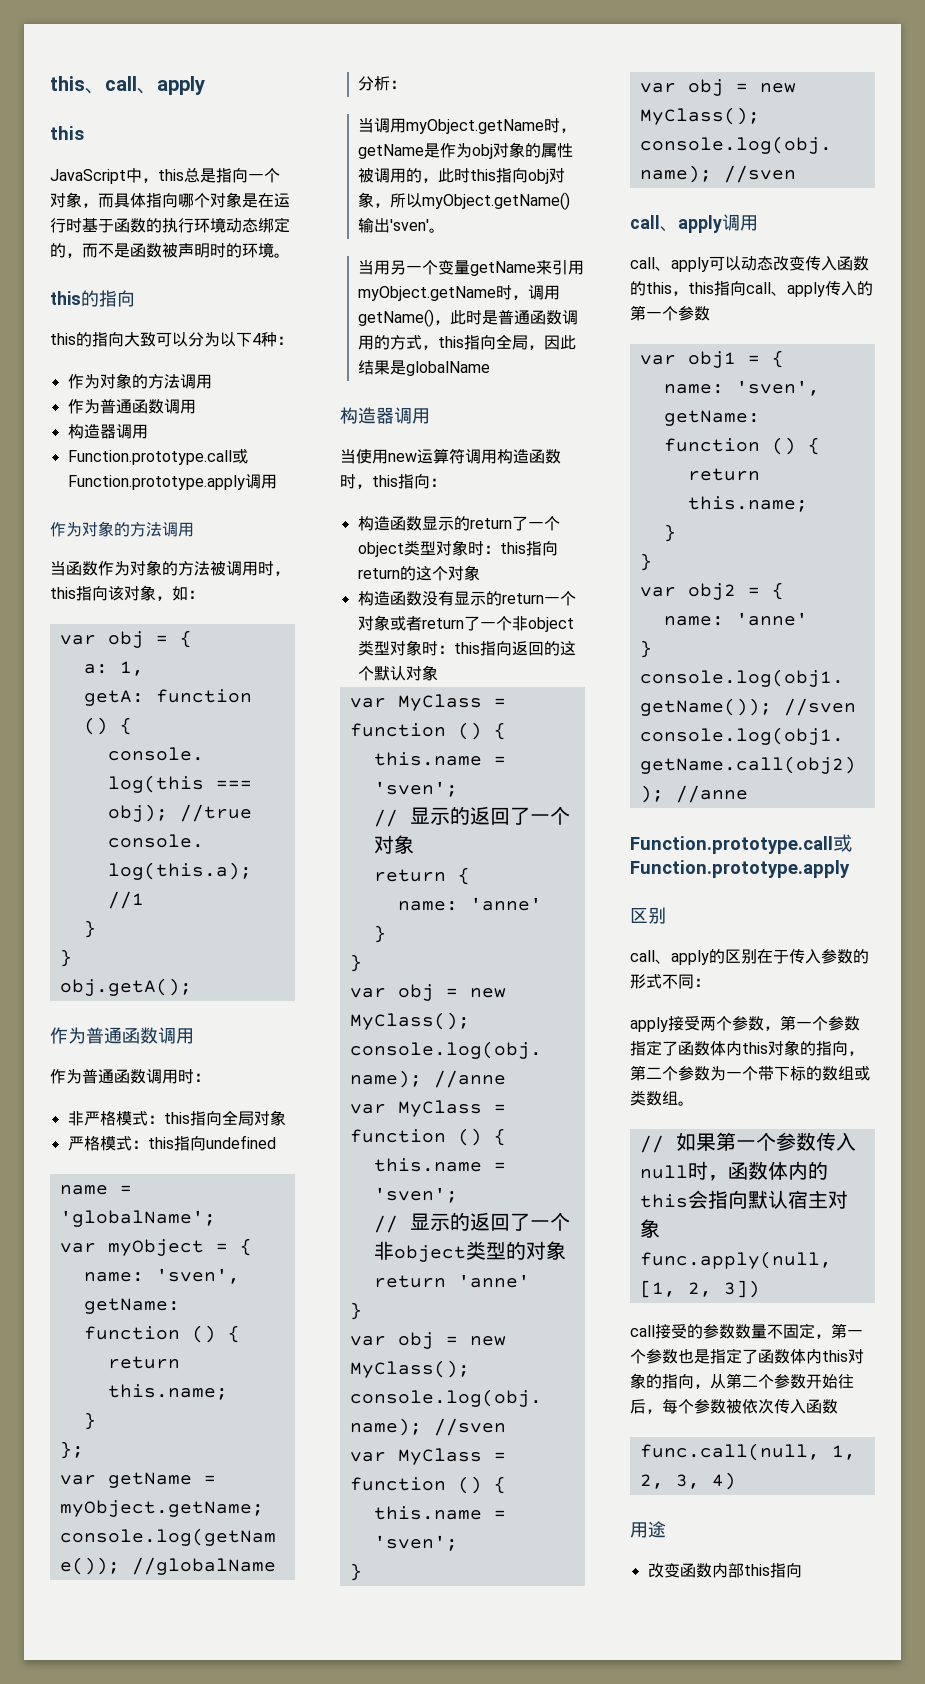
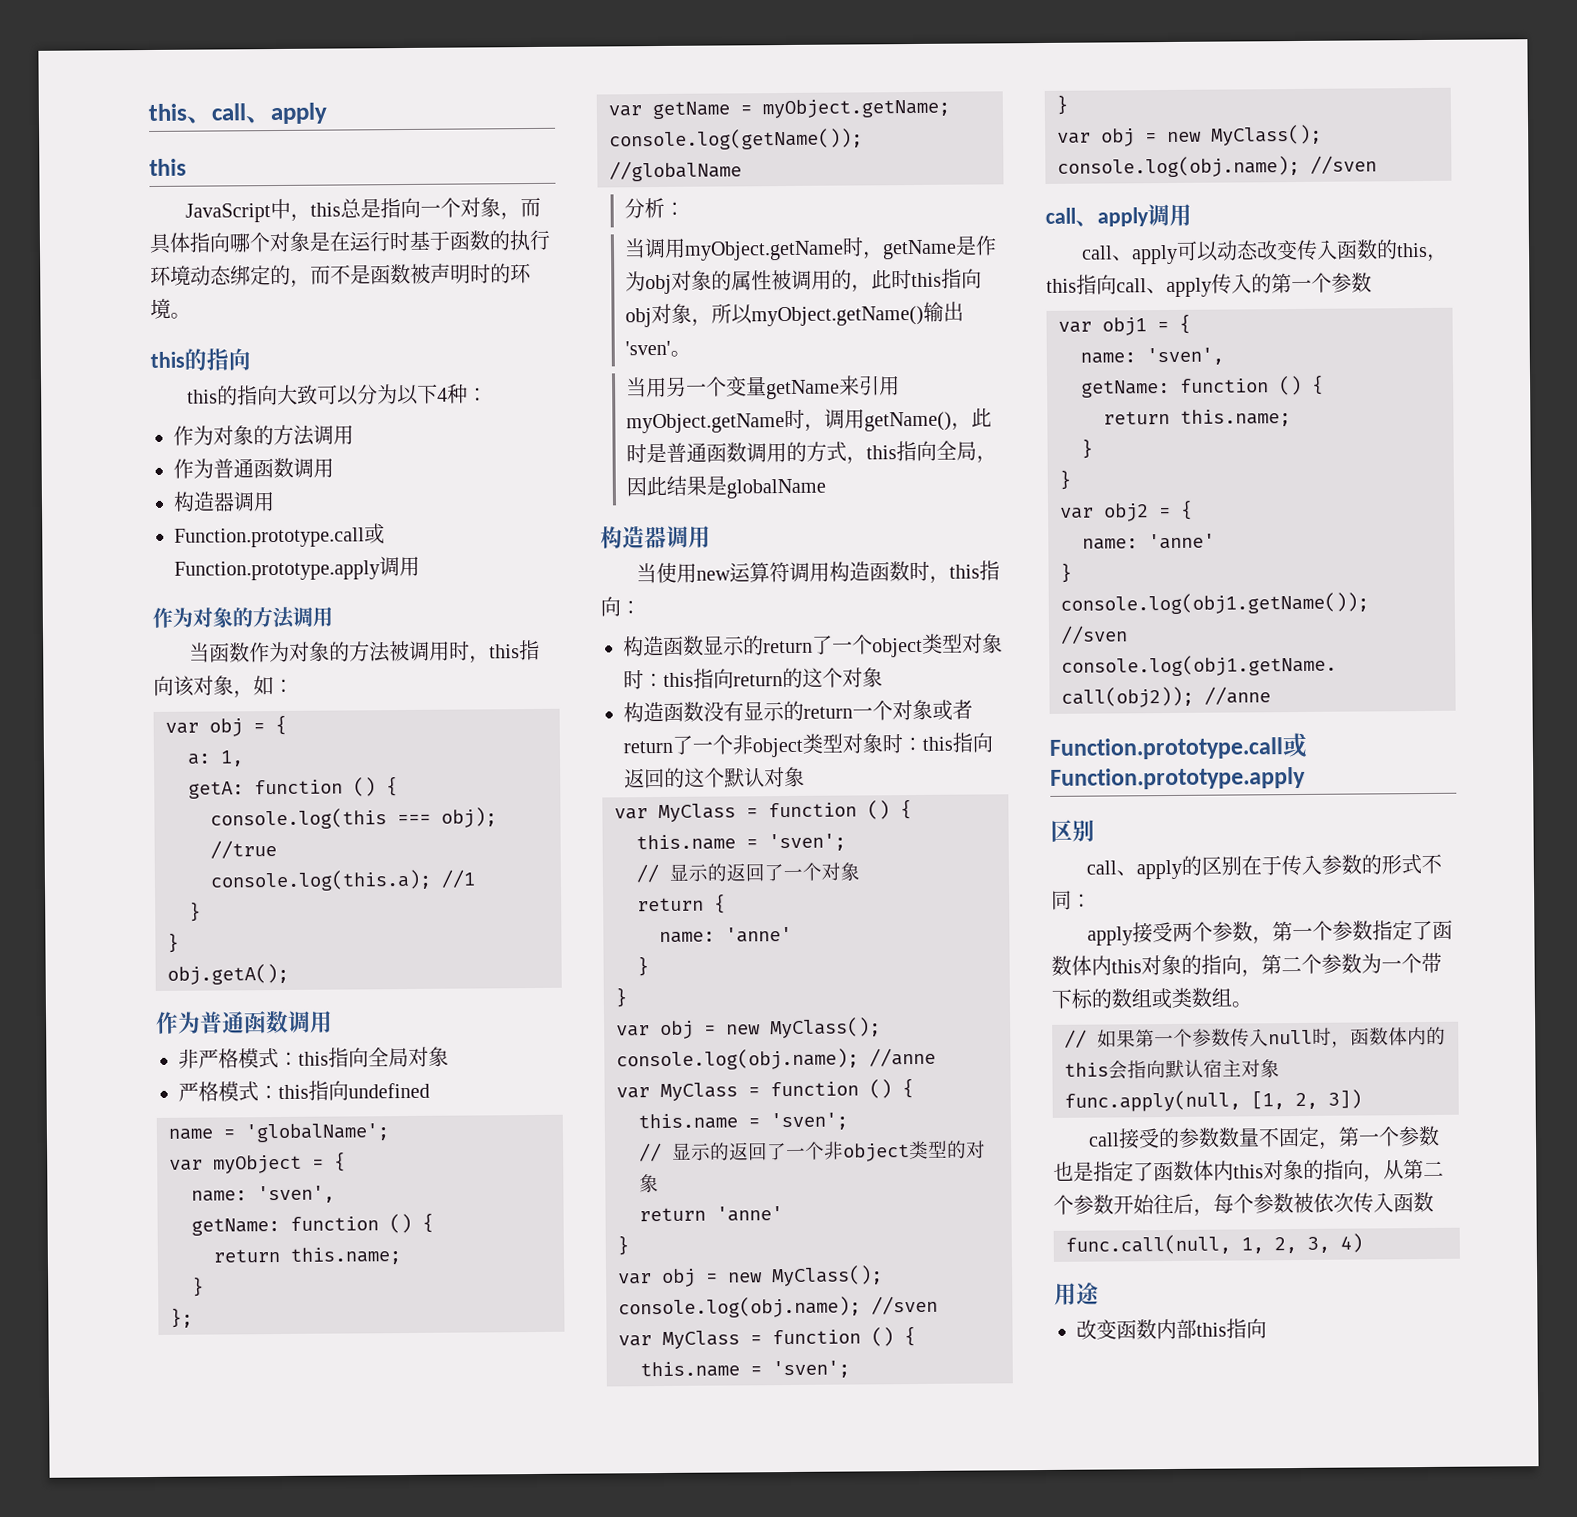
[50,1069,210,1084] // 作为普通函数调用时： -> (333, 1021) none

